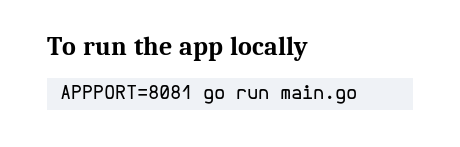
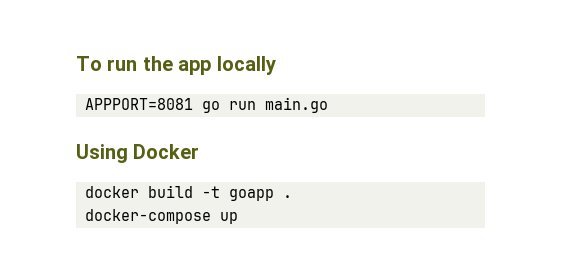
(357, 94) none -> [76,144,200,163] [85,185,292,201] [85,209,238,224] // Using Docker // docker build -t goapp . // docker-compose up

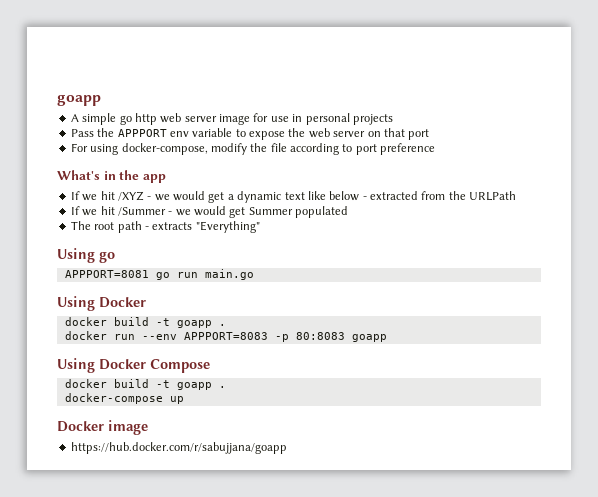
[76,56,276,75] To run the app locally -> [57,95,101,106] [70,113,393,125] [70,128,430,140] [70,143,436,155] [57,170,166,183] [70,191,517,203] [70,206,349,218] [70,221,260,233] [57,248,115,263] goapp // A simple go http web server image for use in personal projects // Pass the APPPORT env variable to expose the web server on that port // For using docker-compose, modify the file according to port preference // What's in the app // If we hit /XYZ - we would get a dynamic text like below - extracted from the URLPath // If we hit /Summer - we would get Summer populated // The root path - extracts "Everything" // Using go
(292, 196) none -> [64,331,387,342] [57,358,210,373] [64,379,226,390] // docker run --env APPPORT=8083 -p 80:8083 goapp // Using Docker Compose // docker build -t goapp .
(238, 218) none -> [57,420,148,435] [70,442,287,454] // Docker image // https://hub.docker.com/r/sabujjana/goapp

